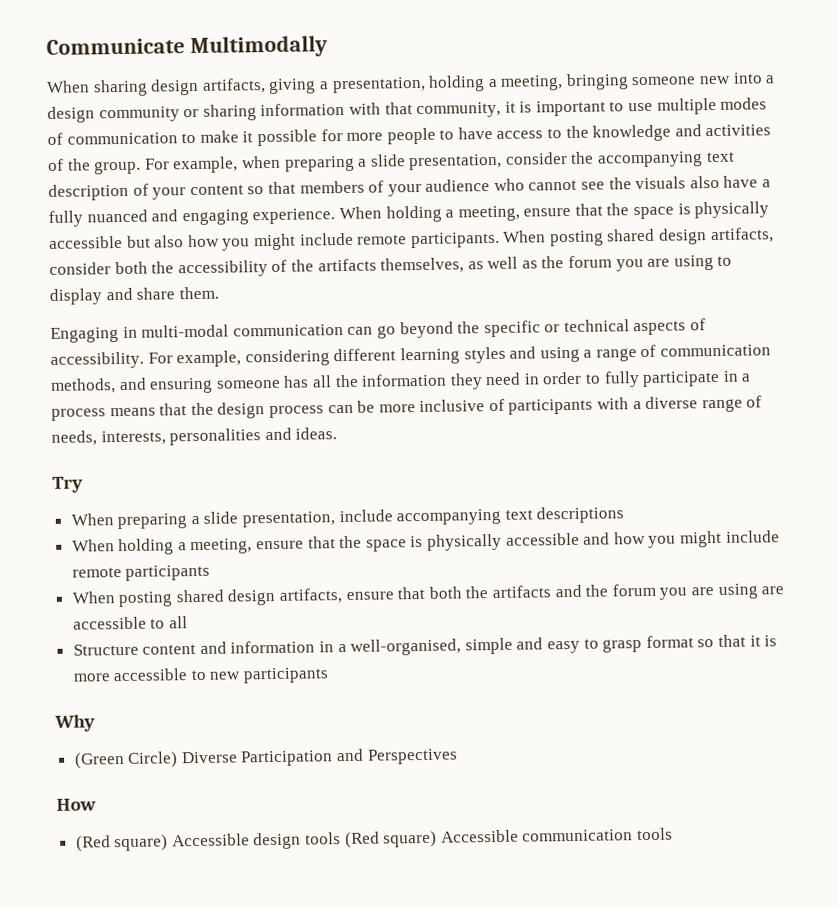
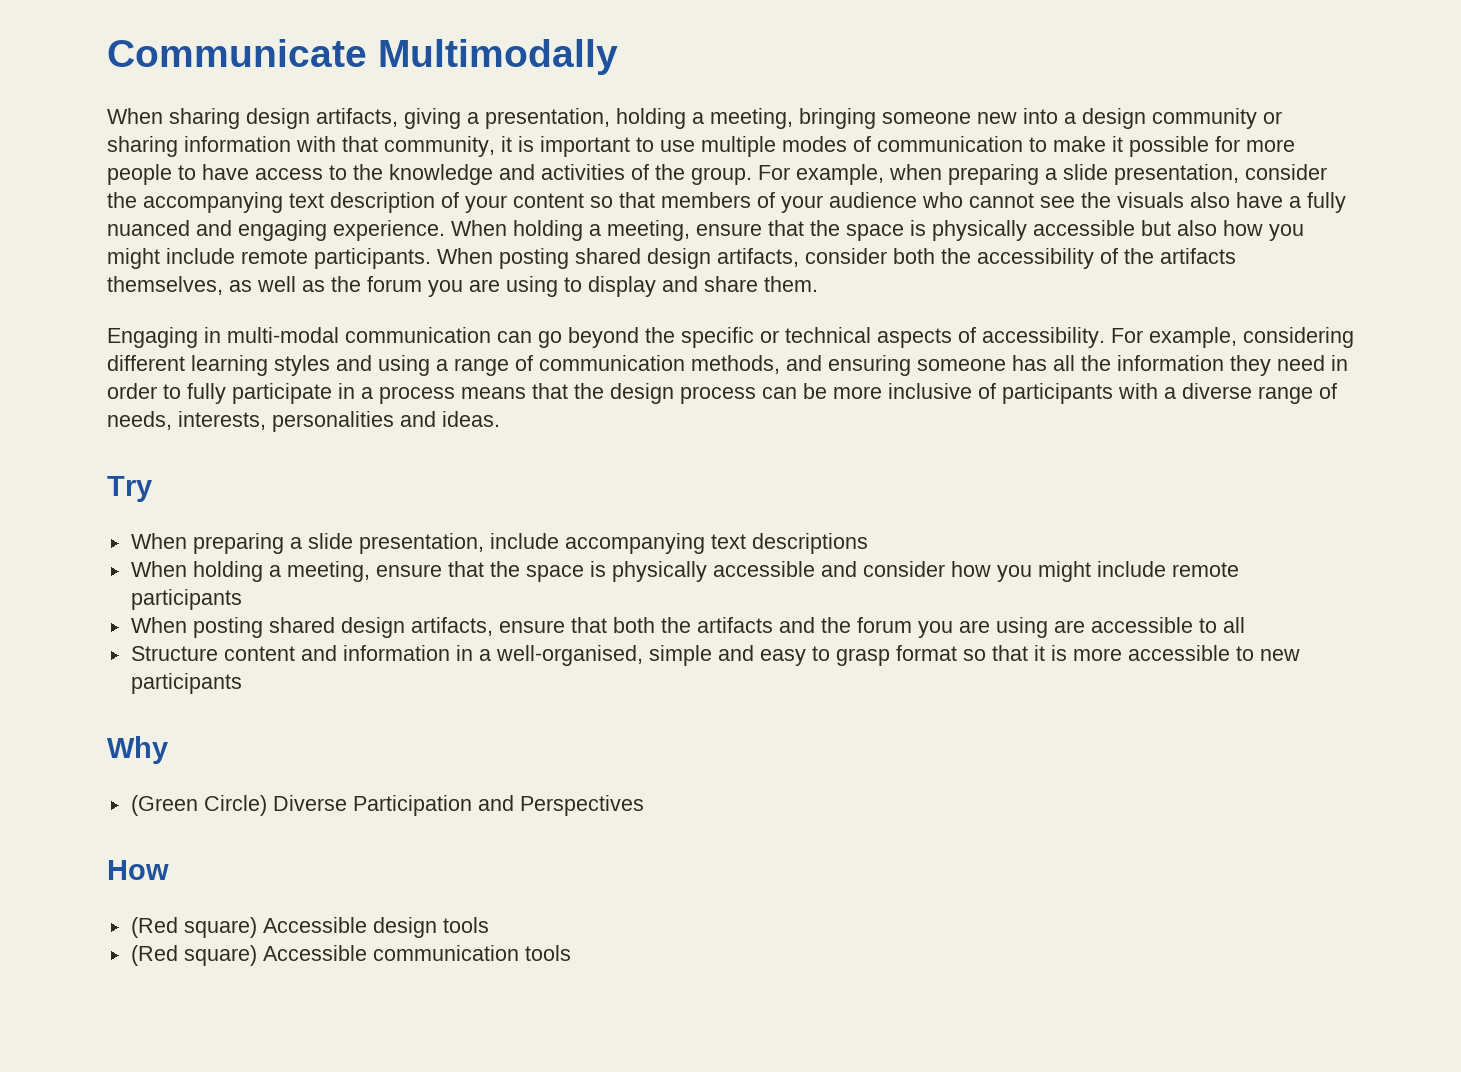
(611, 538) none -> [862,561,945,577] consider
(342, 838) none -> (489, 925) //

